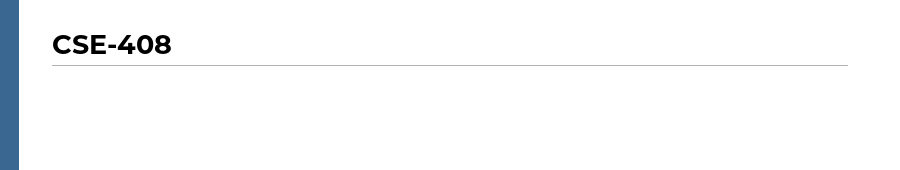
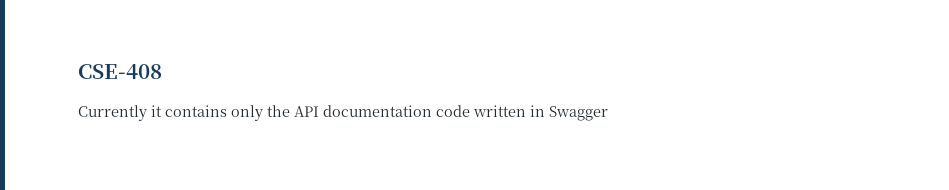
(172, 44) none -> [78,105,608,121] // Currently it contains only the API documentation code written in Swagger

